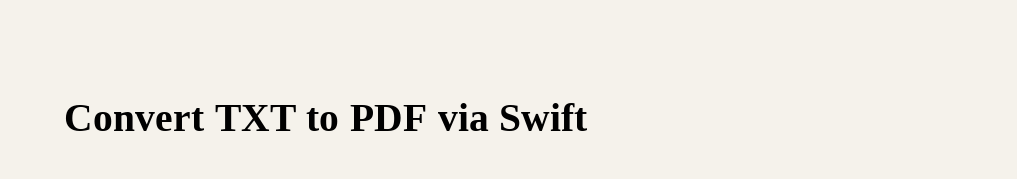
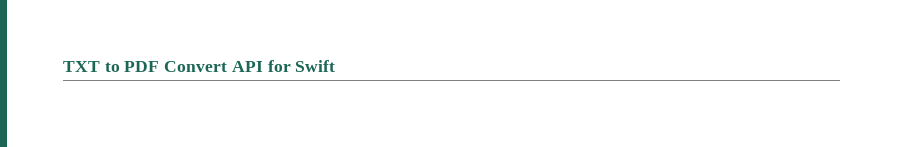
[64,105,204,131] Convert -> (63, 66) none
[437,103,489,131] via -> [164,60,291,72] Convert API for

